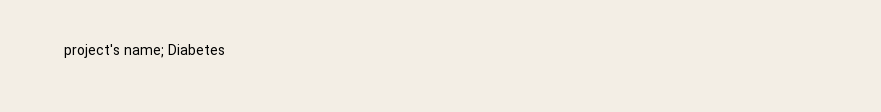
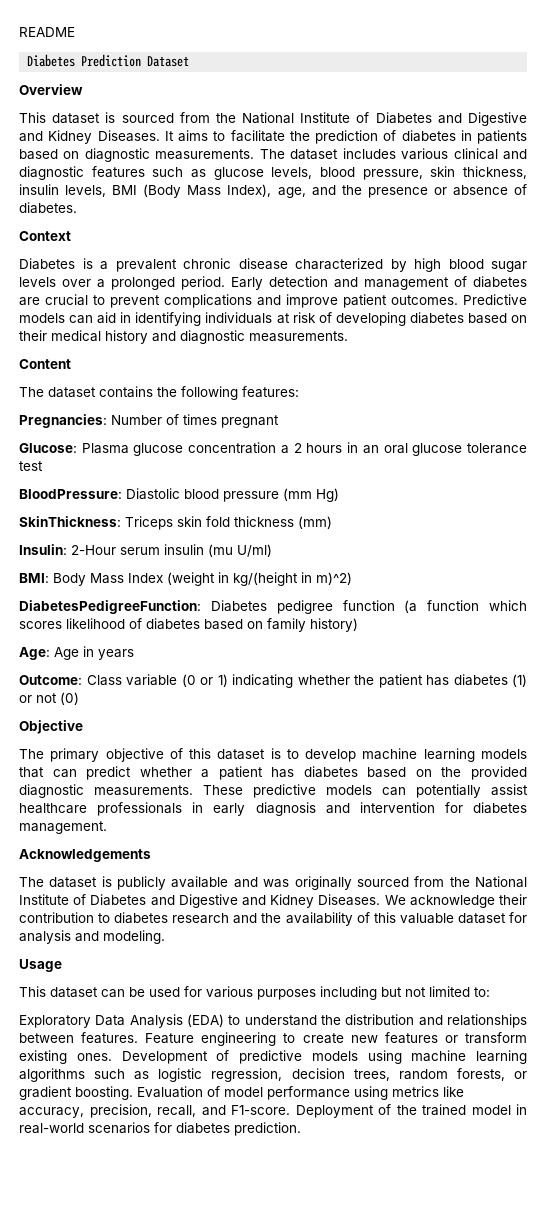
[64,44,225,58] project's name; Diabetes -> [19,27,75,37] [27,54,190,67] [19,84,83,95] [19,112,527,126] [19,130,527,144] [19,148,528,162] [19,166,527,180] [19,184,527,198] [19,202,77,214] [19,231,71,241] [19,258,527,272] [19,276,527,290] [19,294,527,308] [19,312,527,326] [19,330,348,344] [19,359,71,369] [19,386,299,400] [19,414,279,428] [19,442,528,456] [19,461,43,471] [19,488,339,502] [19,516,332,530] [19,544,272,557] [19,572,352,586] [19,600,527,614] [19,618,358,632] [19,646,134,660] [19,674,527,688] [19,692,79,705] [19,720,83,734] [19,748,527,762] [19,766,528,780] [19,784,528,798] [19,802,527,816] [19,821,107,834] [19,849,151,862] [19,876,527,890] [19,894,527,908] [19,912,527,926] [19,930,165,944] [19,959,62,972] [19,986,490,1000] [19,1014,527,1028] [19,1032,527,1046] [19,1050,527,1064] [19,1068,527,1082] [19,1086,464,1100] [19,1104,527,1118] [19,1122,301,1136] README // Diabetes Prediction Dataset // Overview // This dataset is sourced from the National Institute of Diabetes and Digestive and Kidney Diseases. It aims to facilitate the prediction of diabetes in patients based on diagnostic measurements. The dataset includes various clinical and diagnostic features such as glucose levels, blood pressure, skin thickness, insulin levels, BMI (Body Mass Index), age, and the presence or absence of diabetes. // Context // Diabetes is a prevalent chronic disease characterized by high blood sugar levels over a prolonged period. Early detection and management of diabetes are crucial to prevent complications and improve patient outcomes. Predictive models can aid in identifying individuals at risk of developing diabetes based on their medical history and diagnostic measurements. // Content // The dataset contains the following features: // Pregnancies: Number of times pregnant // Glucose: Plasma glucose concentration a 2 hours in an oral glucose tolerance test // BloodPressure: Diastolic blood pressure (mm Hg) // SkinThickness: Triceps skin fold thickness (mm) // Insulin: 2-Hour serum insulin (mu U/ml) // BMI: Body Mass Index (weight in kg/(height in m)^2) // DiabetesPedigreeFunction: Diabetes pedigree function (a function which scores likelihood of diabetes based on family history) // Age: Age in years // Outcome: Class variable (0 or 1) indicating whether the patient has diabetes (1) or not (0) // Objective // The primary objective of this dataset is to develop machine learning models that can predict whether a patient has diabetes based on the provided diagnostic measurements. These predictive models can potentially assist healthcare professionals in early diagnosis and intervention for diabetes management. // Acknowledgements // The dataset is publicly available and was originally sourced from the National Institute of Diabetes and Digestive and Kidney Diseases. We acknowledge their contribution to diabetes research and the availability of this valuable dataset for analysis and modeling. // Usage // This dataset can be used for various purposes including but not limited to: // Exploratory Data Analysis (EDA) to understand the distribution and relationships between features. Feature engineering to create new features or transform existing ones. Development of predictive models using machine learning algorithms such as logistic regression, decision trees, random forests, or gradient boosting. Evaluation of model performance using metrics like accuracy, precision, recall, and F1-score. Deployment of the trained model in real-world scenarios for diabetes prediction.

